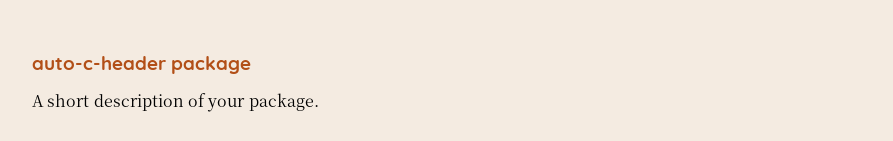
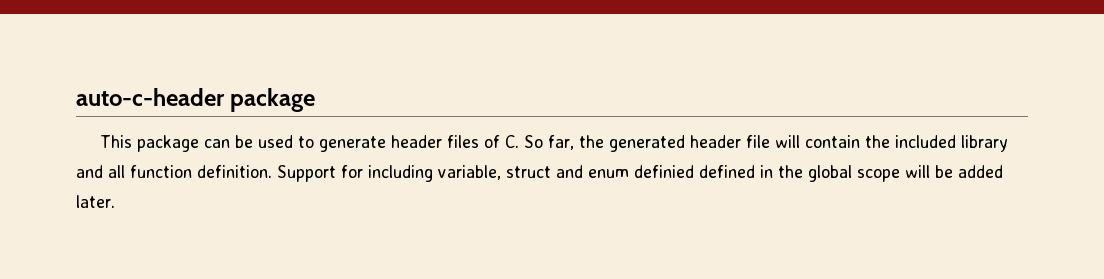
[32,93,319,112] A short description of your package. -> [100,135,1009,152] [76,165,1003,182] [76,195,115,208] This package can be used to generate header files of C. So far, the generated header file will contain the included library and all function definition. Support for including variable, struct and enum definied defined in the global scope will be added later.

